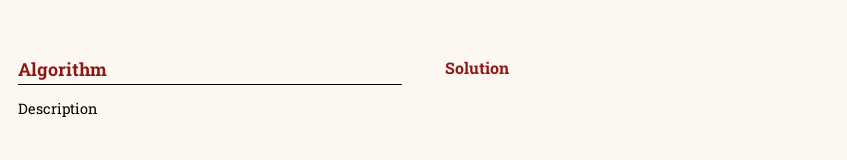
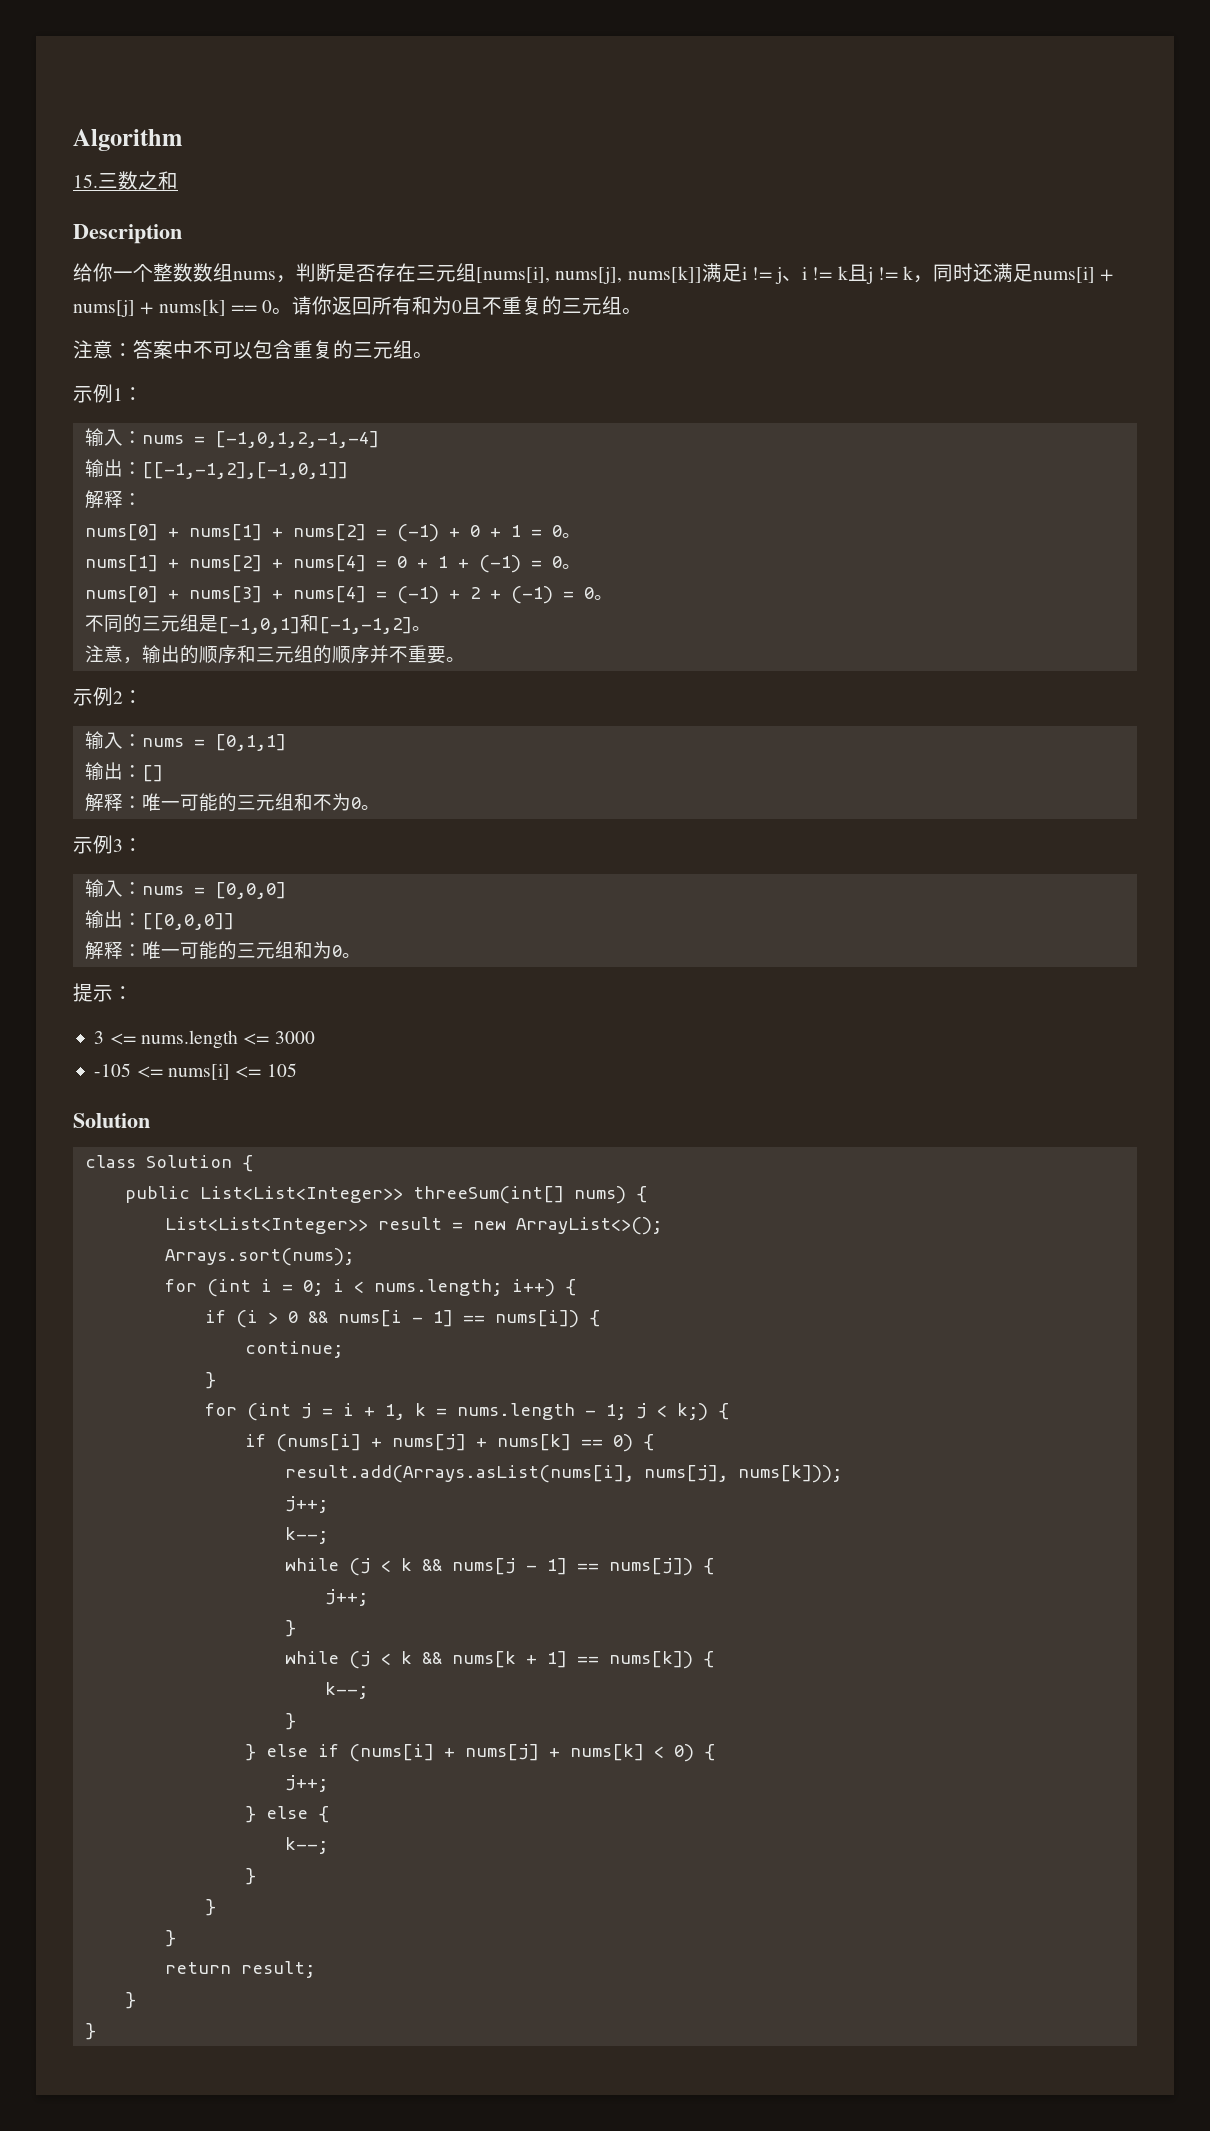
[18,102,98,117] [445,61,509,75] Description // Solution -> [73,171,178,190] [73,224,182,244] [73,263,1114,284] [73,296,643,317] [73,340,433,359] [73,384,143,403] [84,428,379,448] [84,459,348,479] [84,490,142,509] [84,524,581,542] [84,555,581,573] [84,586,613,604] [84,614,431,634] [84,645,465,664] [73,687,143,706] [84,731,286,751] [84,762,163,782] [84,793,380,812] [73,835,143,854] [84,879,286,899] [84,910,234,930] [84,941,361,960] [73,983,133,1002] [94,1030,315,1049] [94,1063,297,1080] [73,1113,150,1128] [84,1155,253,1172] [124,1186,647,1204] [164,1217,662,1235] [164,1248,354,1266] [164,1279,576,1297] [204,1310,600,1328] [244,1341,343,1358] [204,1372,216,1389] [204,1403,729,1421] [244,1434,654,1452] [284,1465,842,1483] [284,1496,328,1513] [284,1527,328,1544] [284,1558,714,1576] [324,1589,368,1606] [284,1620,296,1637] [284,1651,714,1669] [324,1682,368,1699] [284,1713,296,1730] [244,1744,715,1762] [284,1775,328,1792] [244,1806,329,1823] [284,1837,328,1854] [244,1868,256,1885] [204,1899,216,1916] [164,1930,176,1947] [164,1961,315,1978] [124,1992,136,2009] [84,2023,96,2040] 15.三数之和 // Description // 给你一个整数数组nums，判断是否存在三元组[nums[i], nums[j], nums[k]]满足i != j、i != k且j != k，同时还满足nums[i] + nums[j] + nums[k] == 0。请你返回所有和为0且不重复的三元组。 // 注意：答案中不可以包含重复的三元组。 // 示例1： // 输入：nums = [-1,0,1,2,-1,-4] // 输出：[[-1,-1,2],[-1,0,1]] // 解释： // nums[0] + nums[1] + nums[2] = (-1) + 0 + 1 = 0。 // nums[1] + nums[2] + nums[4] = 0 + 1 + (-1) = 0。 // nums[0] + nums[3] + nums[4] = (-1) + 2 + (-1) = 0。 // 不同的三元组是[-1,0,1]和[-1,-1,2]。 // 注意，输出的顺序和三元组的顺序并不重要。 // 示例2： // 输入：nums = [0,1,1] // 输出：[] // 解释：唯一可能的三元组和不为0。 // 示例3： // 输入：nums = [0,0,0] // 输出：[[0,0,0]] // 解释：唯一可能的三元组和为0。 // 提示： // 3 <= nums.length <= 3000 // -105 <= nums[i] <= 105 // Solution // class Solution { // public List<List<Integer>> threeSum(int[] nums) { // List<List<Integer>> result = new ArrayList<>(); // Arrays.sort(nums); // for (int i = 0; i < nums.length; i++) { // if (i > 0 && nums[i - 1] == nums[i]) { // continue; // } // for (int j = i + 1, k = nums.length - 1; j < k;) { // if (nums[i] + nums[j] + nums[k] == 0) { // result.add(Arrays.asList(nums[i], nums[j], nums[k])); // j++; // k--; // while (j < k && nums[j - 1] == nums[j]) { // j++; // } // while (j < k && nums[k + 1] == nums[k]) { // k--; // } // } else if (nums[i] + nums[j] + nums[k] < 0) { // j++; // } else { // k--; // } // } // } // return result; // } // }

